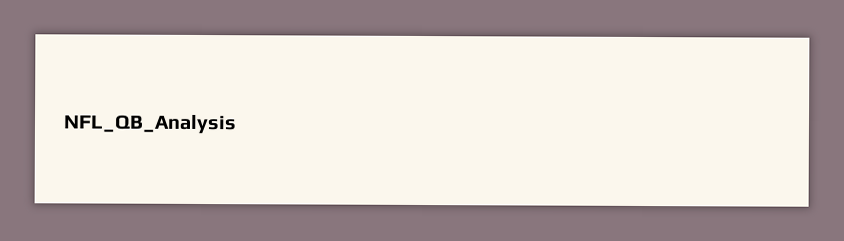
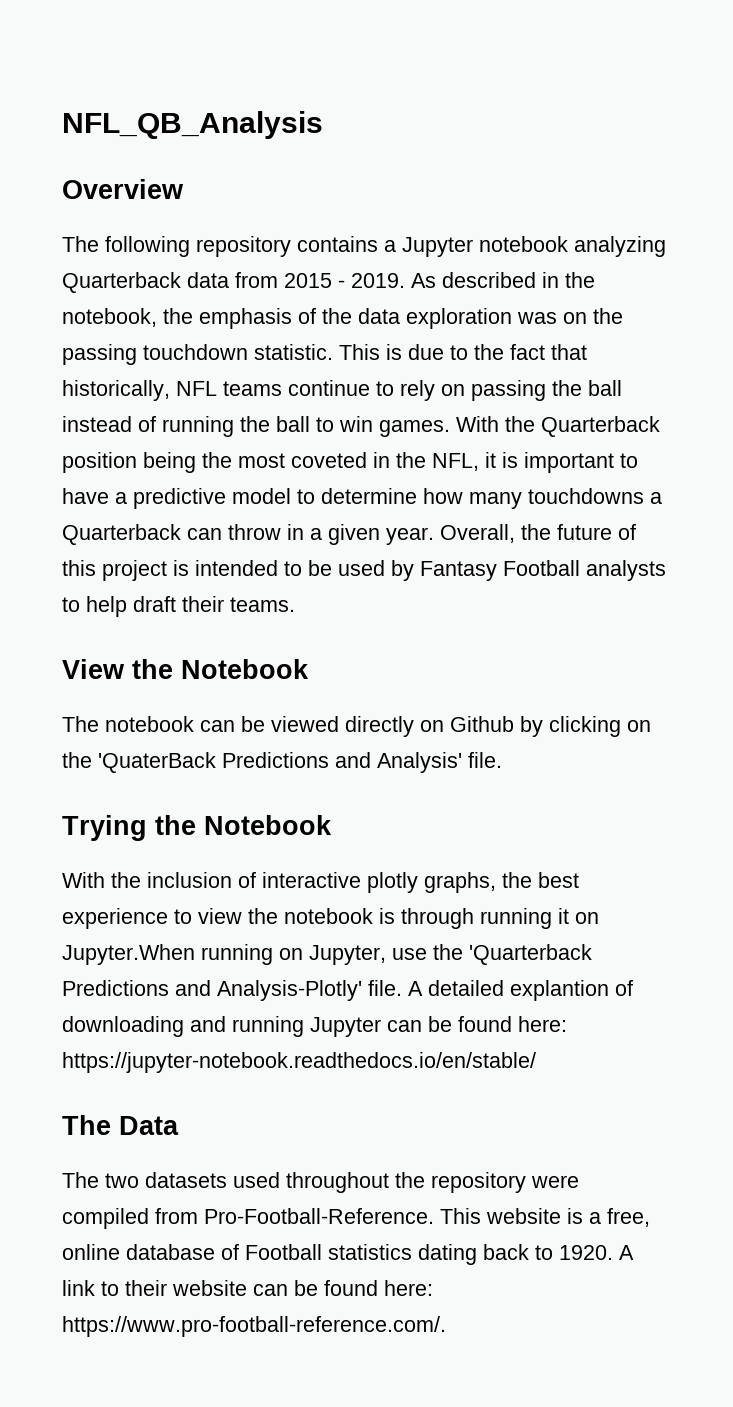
(237, 124) none -> [62,179,184,199] [62,236,666,257] [62,272,595,293] [62,308,623,329] [62,344,587,365] [62,380,622,401] [62,416,660,437] [62,452,638,473] [62,488,662,509] [62,524,636,545] [62,560,666,581] [62,596,295,617] [62,659,309,679] [62,716,651,737] [62,752,502,773] [62,815,332,841] [62,872,579,893] [62,908,599,929] [62,944,592,965] [62,980,633,1001] [62,1016,567,1037] [62,1052,536,1073] [62,1115,179,1135] [62,1172,579,1193] [62,1208,650,1229] [62,1244,634,1265] [62,1280,433,1296] [62,1316,446,1337] // Overview // The following repository contains a Jupyter notebook analyzing Quarterback data from 2015 - 2019. As described in the notebook, the emphasis of the data exploration was on the passing touchdown statistic. This is due to the fact that historically, NFL teams continue to rely on passing the ball instead of running the ball to win games. With the Quarterback position being the most coveted in the NFL, it is important to have a predictive model to determine how many touchdowns a Quarterback can throw in a given year. Overall, the future of this project is intended to be used by Fantasy Football analysts to help draft their teams. // View the Notebook // The notebook can be viewed directly on Github by clicking on the 'QuaterBack Predictions and Analysis' file. // Trying the Notebook // With the inclusion of interactive plotly graphs, the best experience to view the notebook is through running it on Jupyter.When running on Jupyter, use the 'Quarterback Predictions and Analysis-Plotly' file. A detailed explantion of downloading and running Jupyter can be found here: https://jupyter-notebook.readthedocs.io/en/stable/ // The Data // The two datasets used throughout the repository were compiled from Pro-Football-Reference. This website is a free, online database of Football statistics dating back to 1920. A link to their website can be found here: https://www.pro-football-reference.com/.

